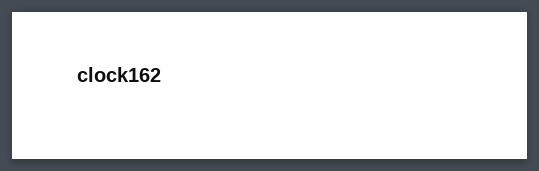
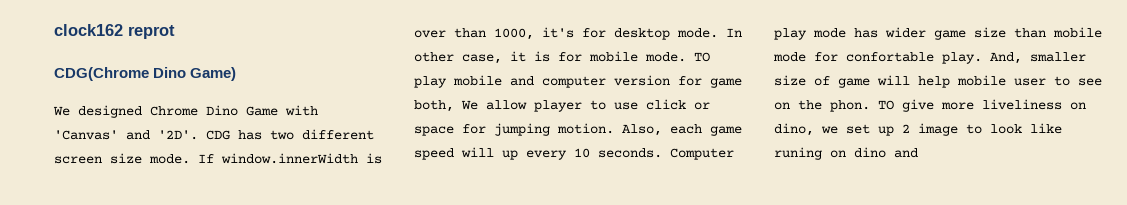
(161, 74) none -> [128,25,175,39] [54,67,237,81] [53,105,318,118] [54,129,374,140] [54,153,382,164] [414,27,742,40] [414,51,710,64] [414,75,742,88] [414,99,710,112] [414,123,742,136] [414,147,734,160] [774,27,1102,40] [773,52,1086,64] [774,75,1102,88] [774,99,1086,112] [774,123,1062,136] [774,147,918,160] reprot // CDG(Chrome Dino Game) // We designed Chrome Dino Game with 'Canvas' and '2D'. CDG has two different screen size mode. If window.innerWidth is over than 1000, it's for desktop mode. In other case, it is for mobile mode. TO play mobile and computer version for game both, We allow player to use click or space for jumping motion. Also, each game speed will up every 10 seconds. Computer play mode has wider game size than mobile mode for confortable play. And, smaller size of game will help mobile user to see on the phon. TO give more liveliness on dino, we set up 2 image to look like runing on dino and

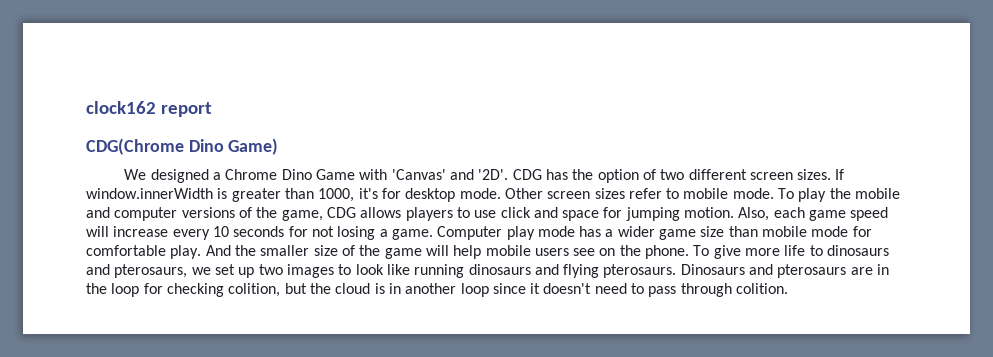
[128,25,175,39] reprot -> [160,102,212,117] report
(142, 111) none -> [213,172,222,180] a
(262, 135) none -> [572,169,656,183] the option of
[110,153,190,164] size mode. -> [797,169,832,180] sizes.
[414,30,446,38] over -> [231,188,281,202] greater
[726,28,742,37] [414,51,710,64] [414,75,742,88] [414,100,582,112] In other case, it is for mobile mode. TO play mobile and computer version for game both, We allow player -> [504,188,901,202] [86,207,453,221] Other screen sizes refer to mobile mode. To play the mobile and computer versions of the game, CDG allows players
[694,102,710,110] or -> [533,207,558,218] and
[502,150,518,160] up -> [113,226,169,237] increase
[598,148,662,158] seconds. -> [233,226,433,240] seconds for not losing a game.
(878, 33) none -> [605,229,614,237] a
[846,52,1022,64] confortable play. And, -> [86,245,256,259] comfortable play. And the
(830, 81) none -> [359,245,381,256] the
[1014,76,1070,86] user to -> [534,248,569,256] users
[830,99,1086,112] [774,123,814,136] phon. TO give more liveliness on dino, -> [645,245,890,259] [86,264,188,278] phone. To give more life to dinosaurs and pterosaurs,
[902,123,958,136] 2 image -> [258,264,334,278] two images
[774,147,918,160] runing on dino and -> [414,264,890,278] [86,283,789,297] running dinosaurs and flying pterosaurs. Dinosaurs and pterosaurs are in the loop for checking colition, but the cloud is in another loop since it doesn't need to pass through colition.

